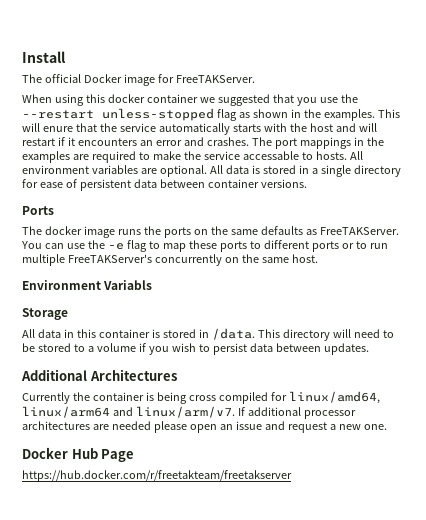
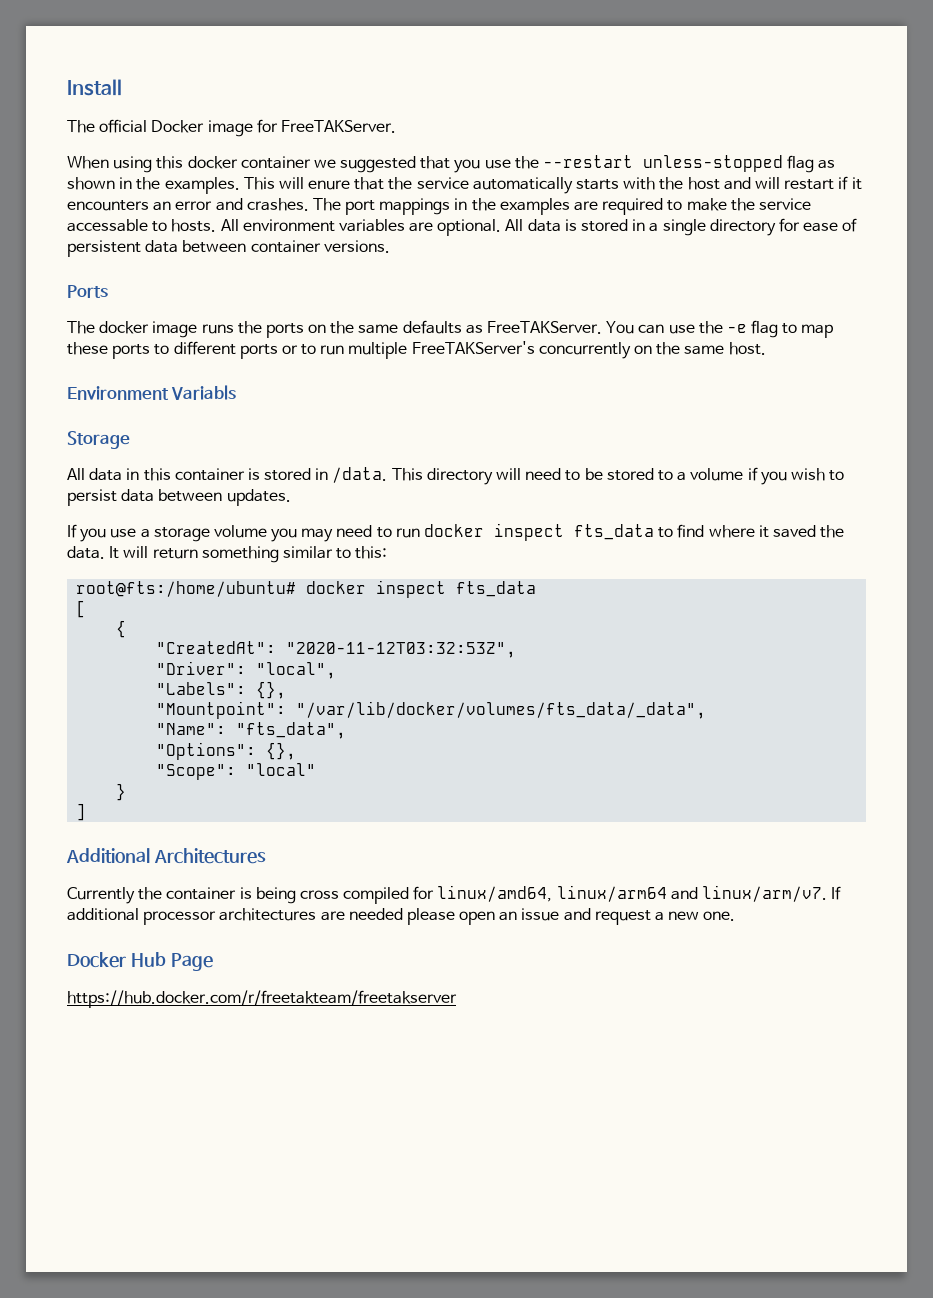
(369, 349) none -> [67,523,845,542] [67,546,388,563] [76,580,537,598] [76,600,87,618] [116,620,127,638] [156,641,517,658] [156,661,337,679] [156,681,287,699] [156,701,707,719] [156,722,347,739] [156,742,297,760] [156,763,317,780] [116,783,127,801] [76,803,87,821] // If you use a storage volume you may need to run docker inspect fts_data to find where it saved the data. It will return something similar to this: // root@fts:/home/ubuntu# docker inspect fts_data // [ // { // "CreatedAt": "2020-11-12T03:32:53Z", // "Driver": "local", // "Labels": {}, // "Mountpoint": "/var/lib/docker/volumes/fts_data/_data", // "Name": "fts_data", // "Options": {}, // "Scope": "local" // } // ]

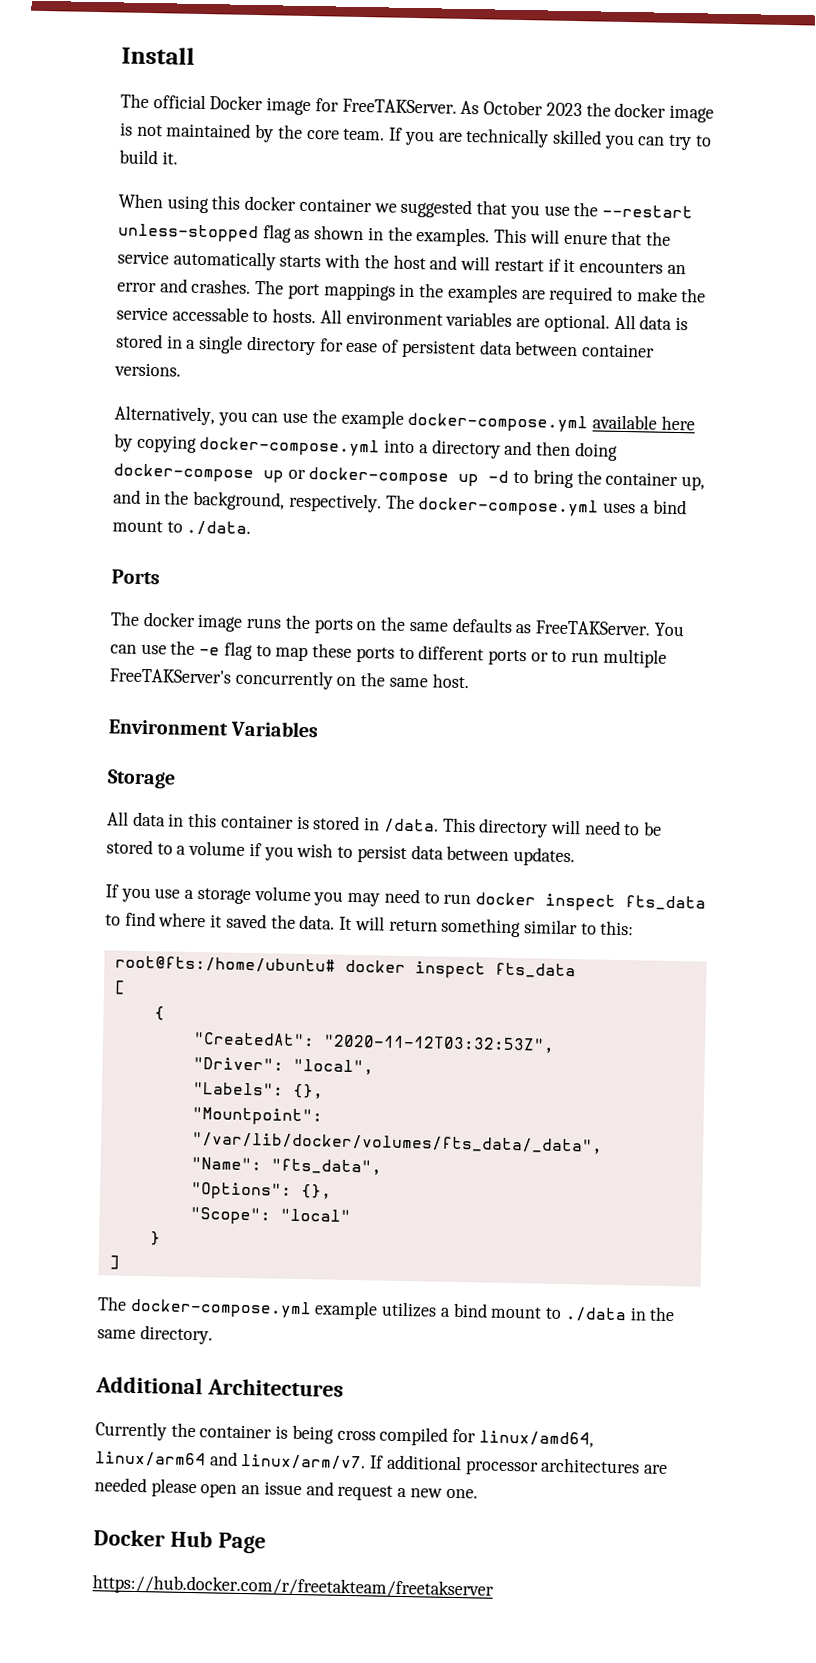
(396, 126) none -> [460,100,714,123] [120,122,712,151] [119,149,178,165] As October 2023 the docker image is not maintained by the core team. If you are technically skilled you can try to build it.
(390, 246) none -> [114,405,695,433] [114,433,618,461] [113,463,706,491] [113,489,687,517] [112,520,252,536] // Alternatively, you can use the example docker-compose.yml available here by copying docker-compose.yml into a directory and then doing docker-compose up or docker-compose up -d to bring the container up, and in the background, respectively. The docker-compose.yml uses a bind mount to ./data.
[171,385,237,400] Variabls -> [230,720,320,738] Variables
(87, 812) none -> [97,1296,676,1323] [97,1325,213,1345] // The docker-compose.yml example utilizes a bind mount to ./data in the same directory.

